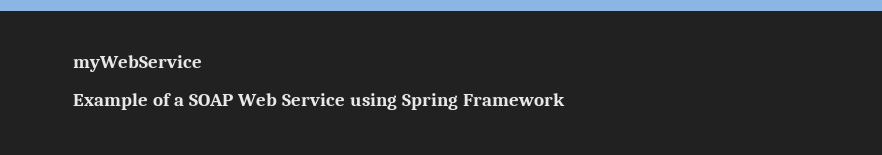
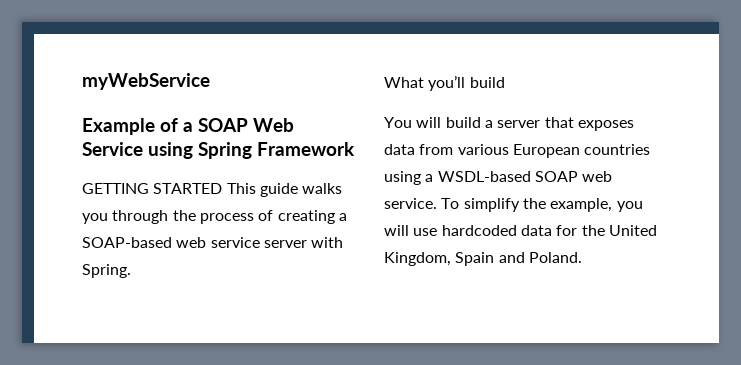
(565, 99) none -> [82,183,343,197] [82,210,347,224] [82,237,344,248] [82,264,131,278] [384,75,505,91] [384,117,634,131] [384,144,651,158] [384,171,613,185] [384,198,643,212] [384,225,657,236] [384,252,582,266] // GETTING STARTED This guide walks you through the process of creating a SOAP-based web service server with Spring. // What you’ll build // You will build a server that exposes data from various European countries using a WSDL-based SOAP web service. To simplify the example, you will use hardcoded data for the United Kingdom, Spain and Poland.

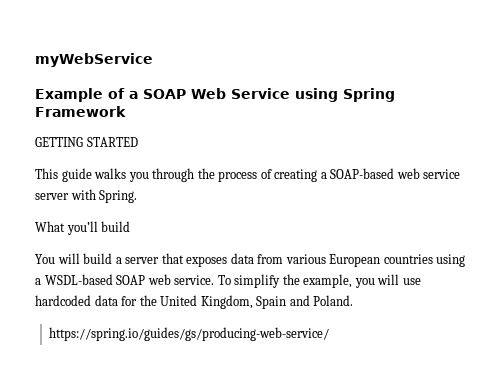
(223, 188) none -> (138, 142) //
(582, 257) none -> [49,327,330,341] // https://spring.io/guides/gs/producing-web-service/

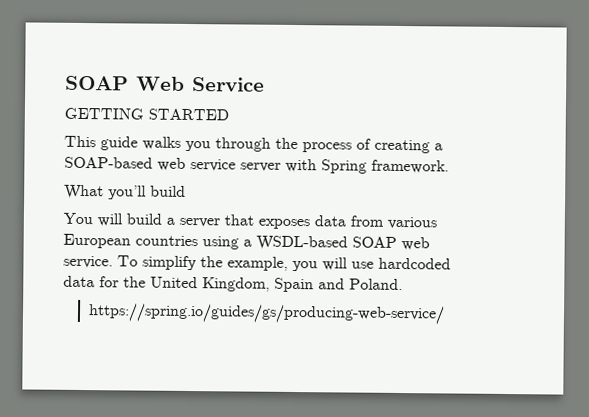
[35,53,153,67] [35,88,138,102] myWebService // Example of a -> (65, 83) none
[295,88,395,102] [35,106,126,117] using Spring Framework -> (265, 84) none
[99,190,138,203] Spring. -> [321,159,449,174] Spring framework.

